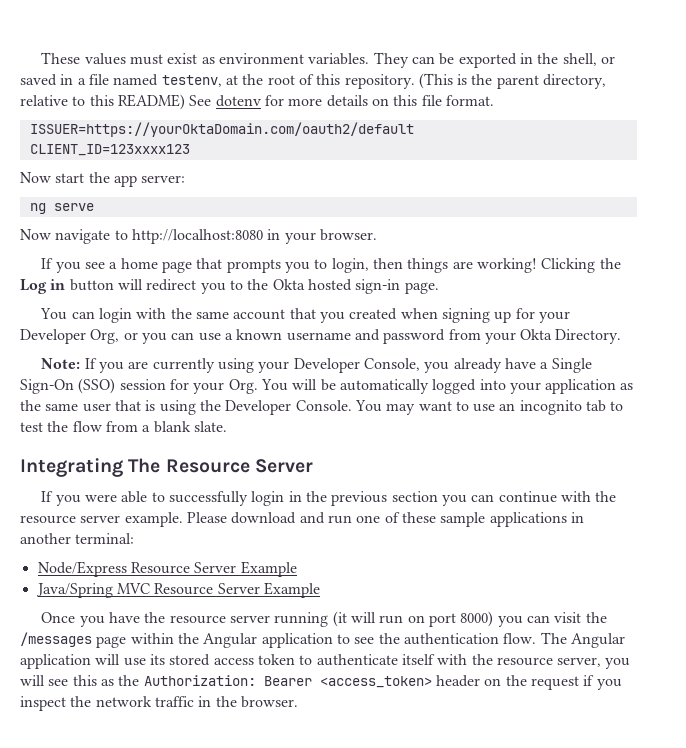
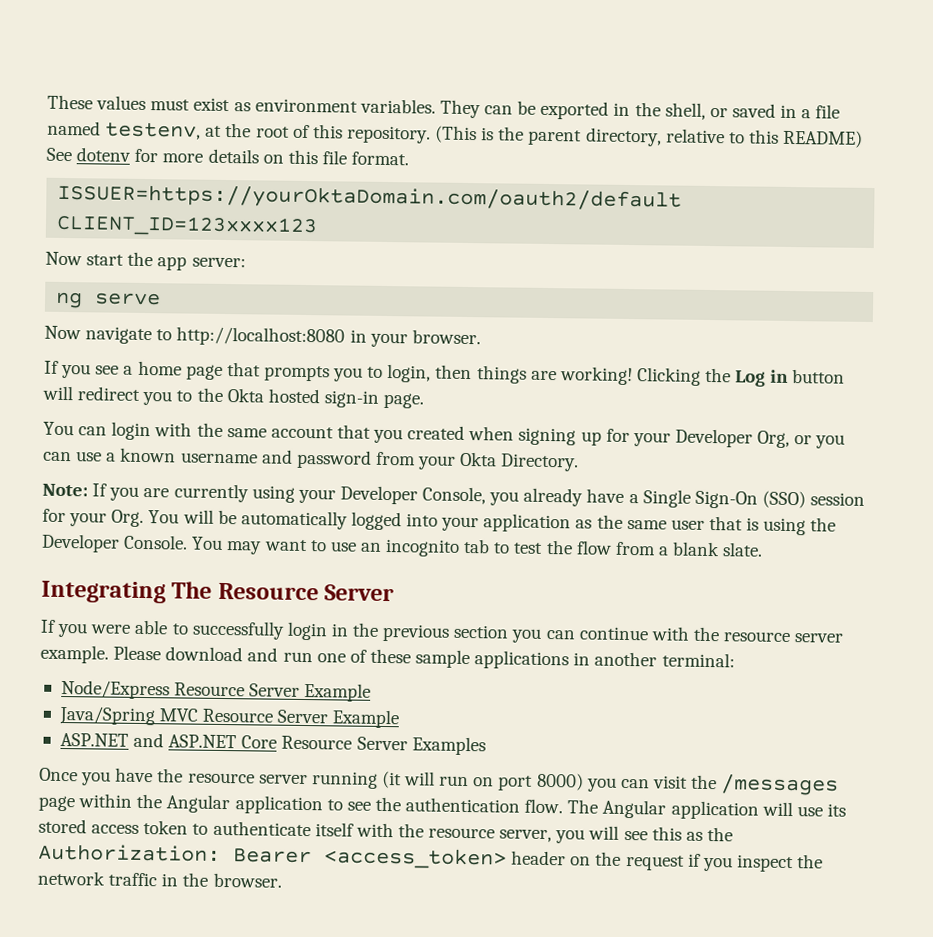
(320, 590) none -> [59,732,486,756] // ASP.NET and ASP.NET Core Resource Server Examples

